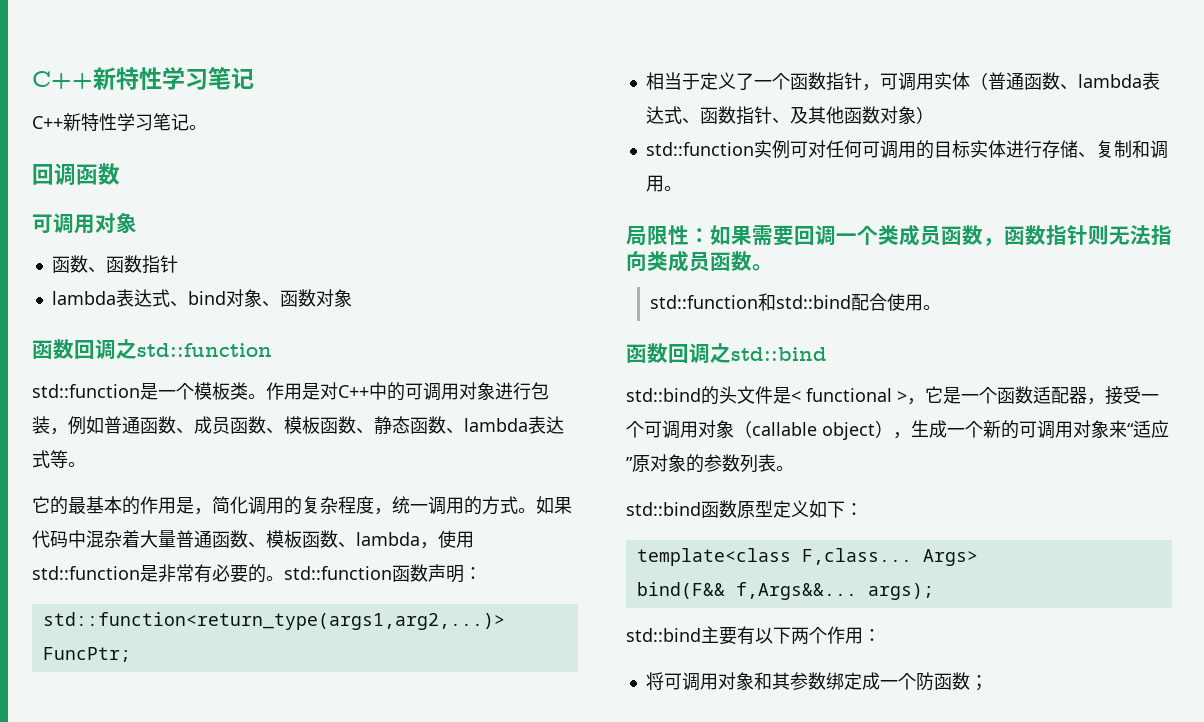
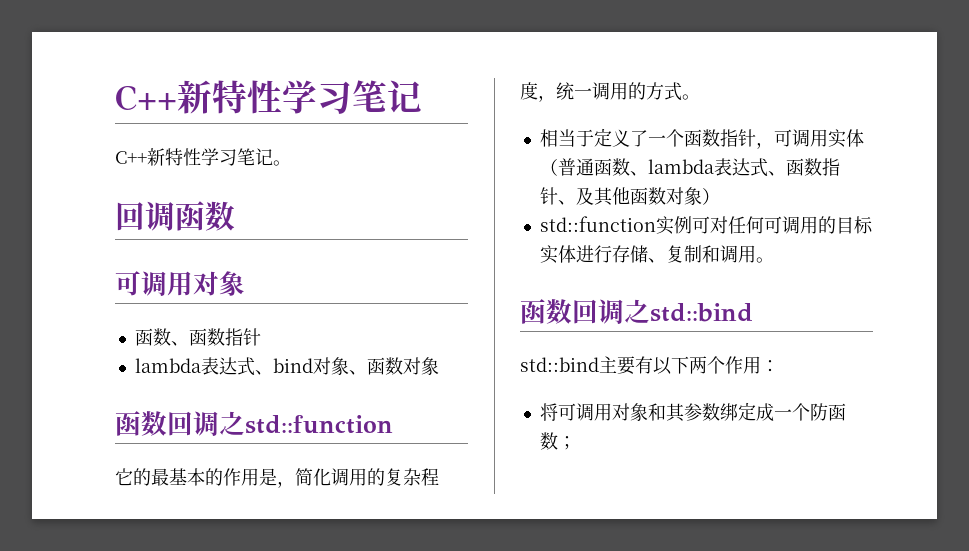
[32,382,549,401] [32,416,564,435] [32,450,86,468] // std::function是一个模板类。作用是对C++中的可调用对象进行包装，例如普通函数、成员函数、模板函数、静态函数、lambda表达式等。 -> (393, 424) none
[536,496,572,514] [32,530,474,549] [32,564,482,583] [42,612,505,630] [42,647,131,662] 如果代码中混杂着大量普通函数、模板函数、lambda，使用std::function是非常有必要的。std::function函数声明： // std::function<return_type(args1,arg2,...)> FuncPtr; -> (700, 97) none
[626,224,1172,246] [626,250,773,272] [649,293,941,311] [626,343,827,364] [626,386,1159,405] [626,420,1169,440] [626,454,794,473] [626,500,863,518] [636,548,978,566] [636,582,934,600] 局限性：如果需要回调一个类成员函数，函数指针则无法指向类成员函数。 // std::function和std::bind配合使用。 // 函数回调之std::bind // std::bind的头文件是< functional >，它是一个函数适配器，接受一个可调用对象（callable object），生成一个新的可调用对象来“适应”原对象的参数列表。 // std::bind函数原型定义如下： // template<class F,class... Args> // bind(F&& f,Args&&... args); -> [520,299,753,324] 函数回调之std::bind

